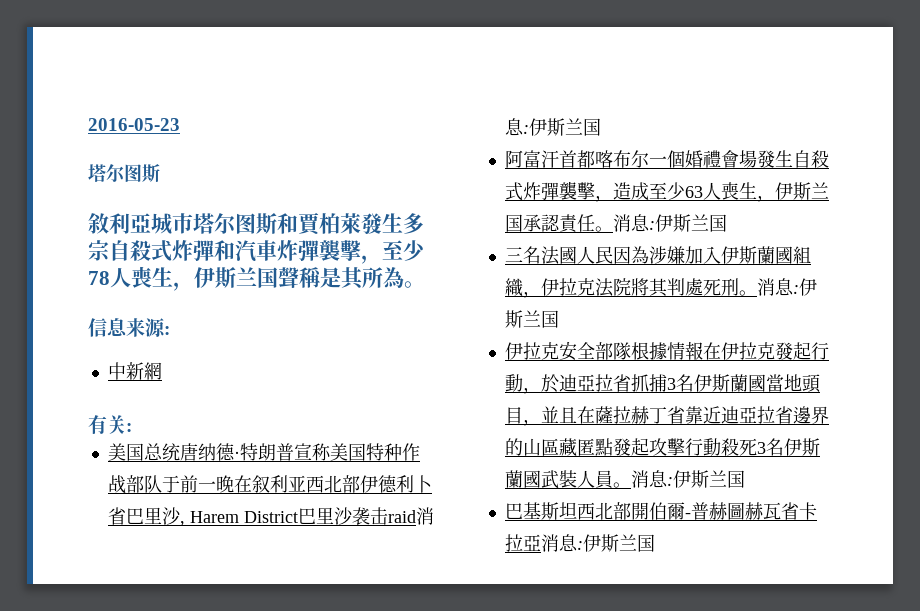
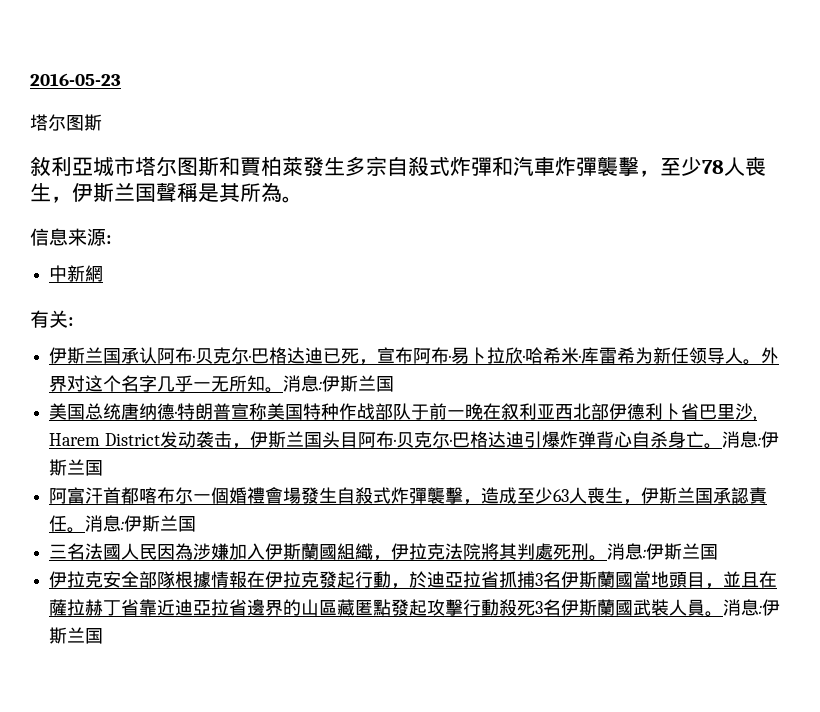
(132, 427) none -> [49,347,780,365] [49,375,395,393] // 伊斯兰国承认阿布·贝克尔·巴格达迪已死，宣布阿布·易卜拉欣·哈希米·库雷希为新任领导人。外界对这个名字几乎一无所知。消息:伊斯兰国
[297,507,416,526] 巴里沙袭击raid -> [159,431,722,449] 发动袭击，伊斯兰国头目阿布·贝克尔·巴格达迪引爆炸弹背心自杀身亡。
[504,502,817,520] [504,534,655,552] // 巴基斯坦西北部開伯爾-普赫圖赫瓦省卡拉亞消息:伊斯兰国 -> (104, 636) none

